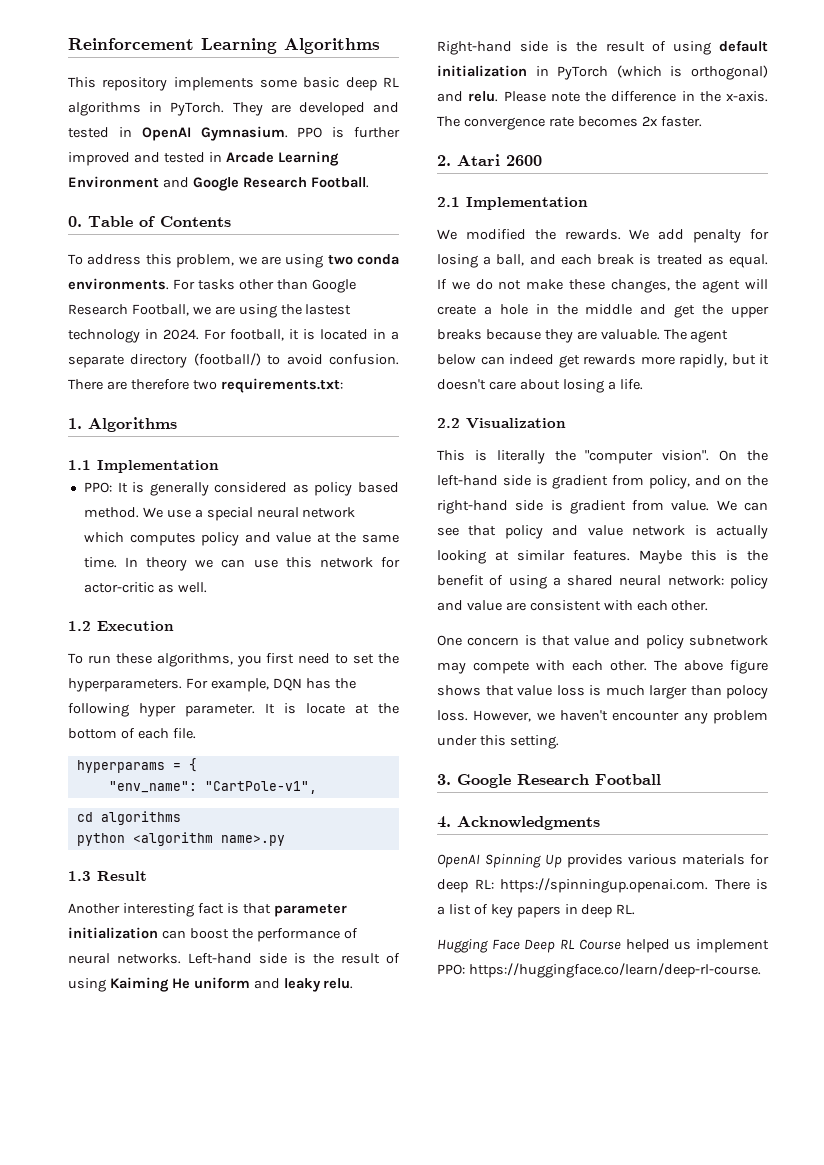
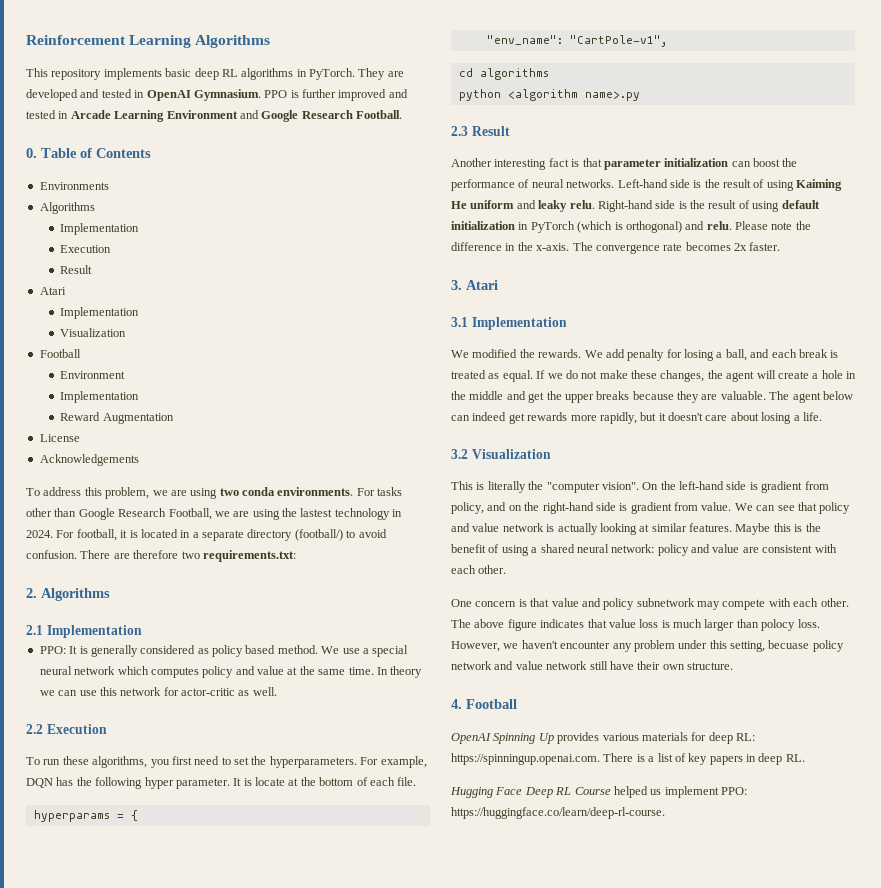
[260,79,297,88] some -> (162, 74) none
(231, 221) none -> [39,182,109,190] [39,202,95,214] [60,223,140,235] [60,245,112,253] [60,265,93,274] [39,287,66,295] [60,307,140,319] [60,328,127,337] [39,349,81,358] [60,371,126,379] [60,391,140,403] [60,412,174,424] [39,434,80,442] [39,454,139,466] // Environments // Algorithms // Implementation // Execution // Result // Atari // Implementation // Visualization // Football // Environment // Implementation // Reward Augmentation // License // Acknowledgements
[68,417,177,432] [68,460,91,470] 1. Algorithms // 1.1 -> [26,588,110,601] [26,625,43,635] 2. Algorithms // 2.1
[68,621,91,631] 1.2 -> [26,724,43,734] 2.2
[68,871,91,881] 1.3 -> [451,126,468,136] 2.3
[437,154,542,166] [437,197,460,207] 2. Atari 2600 // 2.1 -> [451,280,498,290] [451,317,468,327] 3. Atari // 3.1
[437,418,460,428] 2.2 -> [451,449,468,459] 3.2
[437,685,481,696] shows -> [540,619,585,628] indicates
[509,735,559,749] [437,774,661,788] setting. // 3. Google Research Football -> [730,640,844,652] [451,661,733,670] setting, becuase policy network and value network still have their own structure.
[457,816,600,830] Acknowledgments -> [466,699,517,709] Football

